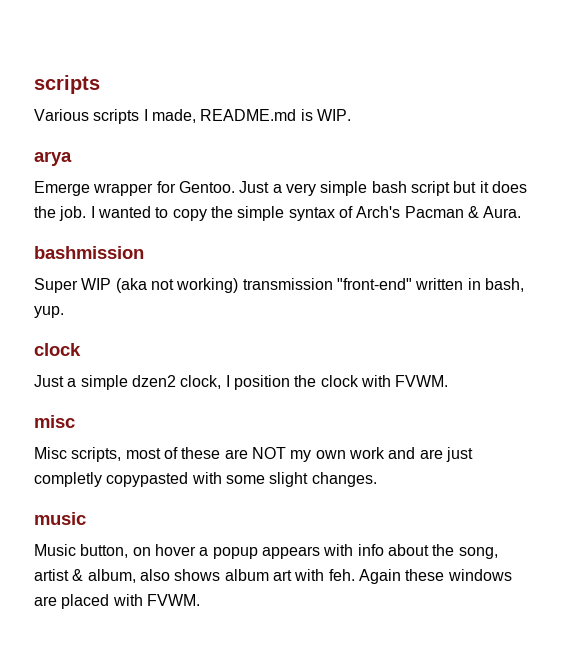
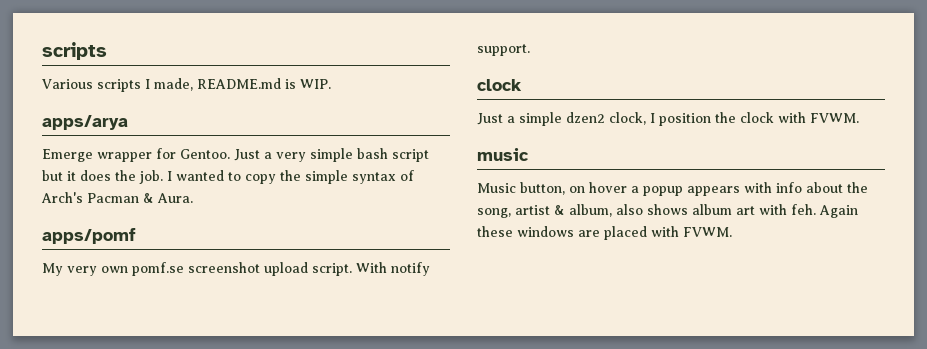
[34,151,72,166] arya -> [42,115,128,130] apps/arya
[34,246,144,259] [34,278,524,293] [34,306,64,318] bashmission // Super WIP (aka not working) transmission "front-end" written in bash, yup. -> [42,228,136,244] [42,262,430,276] [477,44,530,56] apps/pomf // My very own pomf.se screenshot upload script. With notify support.
[34,415,75,428] [34,447,473,462] [34,472,377,487] // misc // Misc scripts, most of these are NOT my own work and are just completly copypasted with some slight changes. -> (859, 118) none

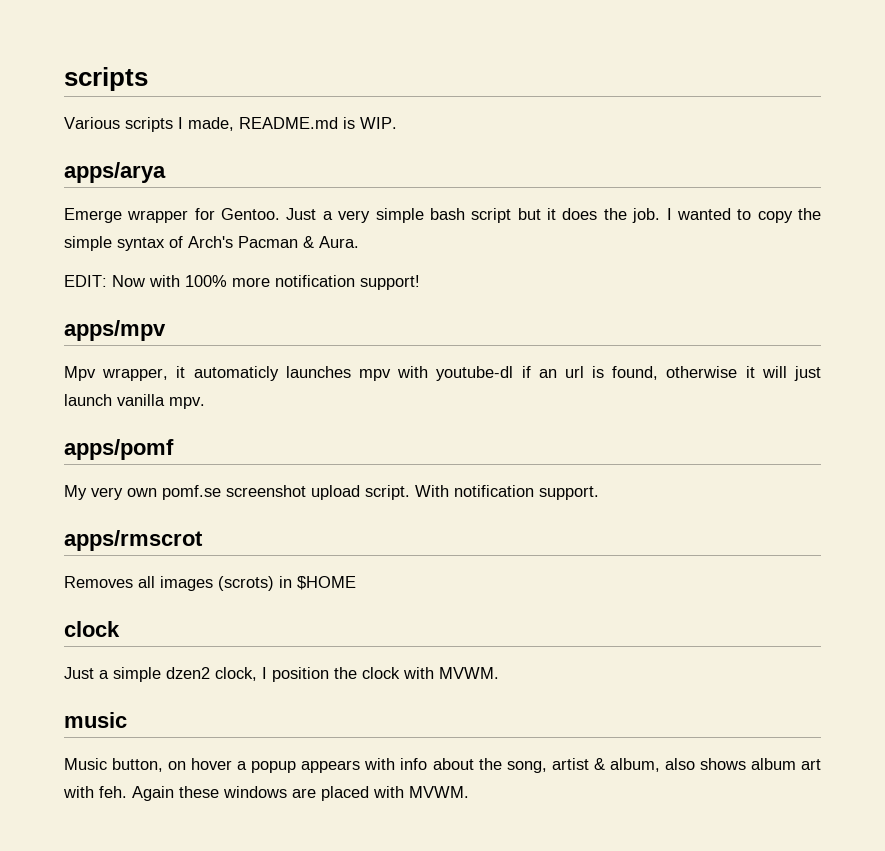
(193, 198) none -> [64,275,420,290] [64,320,166,341] [64,366,821,381] [64,394,205,409] // EDIT: Now with 100% more notification support! // apps/mpv // Mpv wrapper, it automaticly launches mpv with youtube-dl if an url is found, otherwise it will just launch vanilla mpv.
[391,262,430,276] notify -> [454,485,534,497] notification
(530, 50) none -> [64,530,203,551] [64,576,356,591] // apps/rmscrot // Removes all images (scrots) in $HOME
[810,113,859,123] FVWM. -> [439,667,499,679] MVWM.
[683,227,732,237] FVWM. -> [409,786,469,798] MVWM.

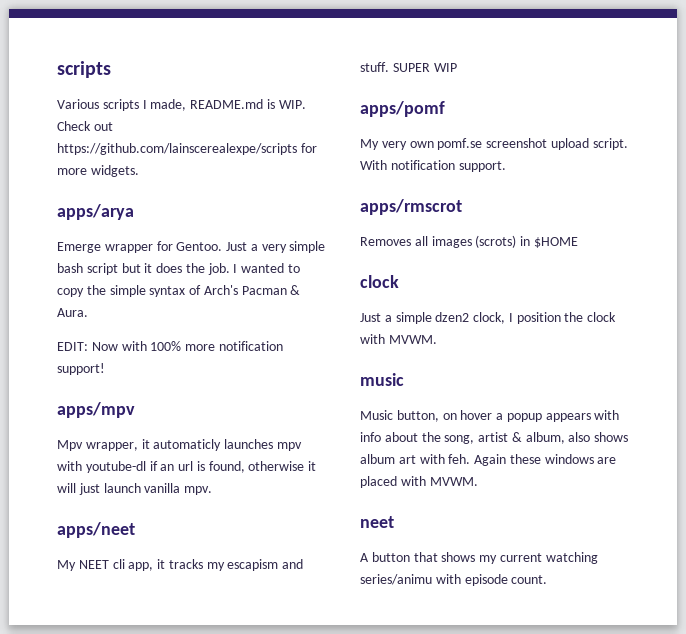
(397, 123) none -> [57,121,113,131] [57,143,317,155] [57,165,139,177] Check out https://github.com/lainscerealexpe/scripts for more widgets.
(205, 403) none -> [57,522,135,538] [57,559,304,571] [360,62,457,72] // apps/neet // My NEET cli app, it tracks my escapism and stuff. SUPER WIP
(469, 792) none -> [360,516,394,528] [360,552,598,564] [360,574,548,586] // neet // A button that shows my current watching series/animu with episode count.

